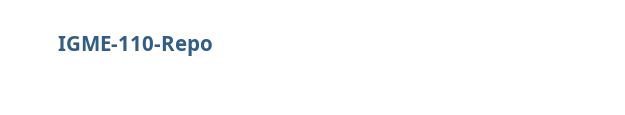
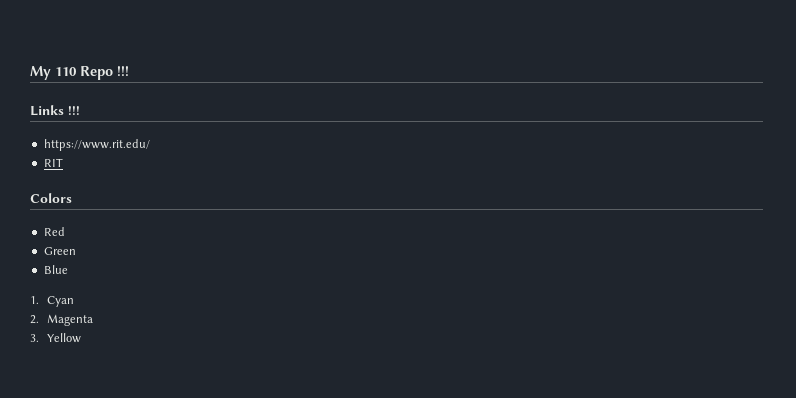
[58,36,213,56] IGME-110-Repo -> [30,66,129,80] [30,105,80,116] [43,139,150,151] [43,158,63,167] [30,193,72,203] [43,227,65,236] [43,247,76,255] [43,265,68,274] [30,296,75,307] [30,314,94,326] [30,333,82,343] My 110 Repo !!! // Links !!! // https://www.rit.edu/ // RIT // Colors // Red // Green // Blue // 1. Cyan // 2. Magenta // 3. Yellow

